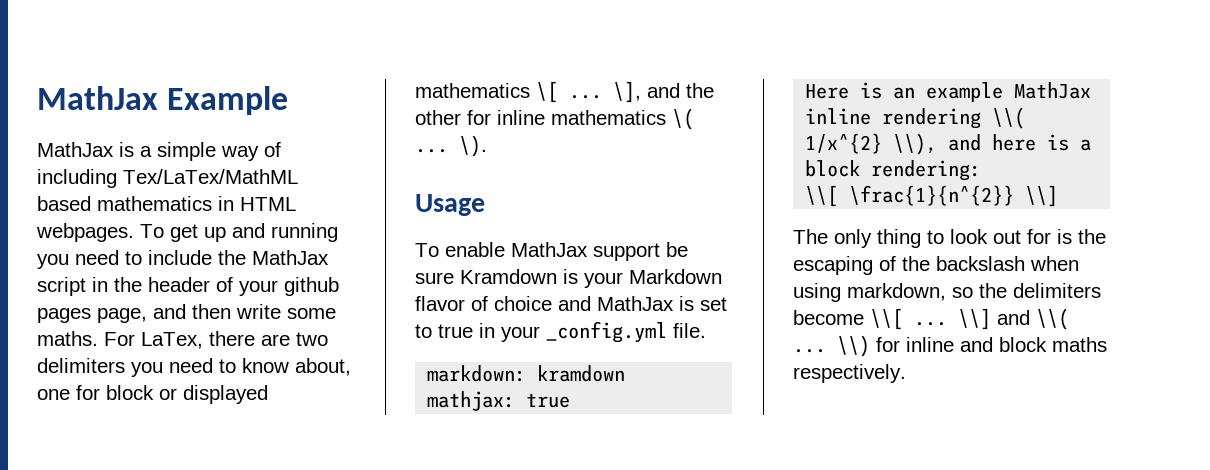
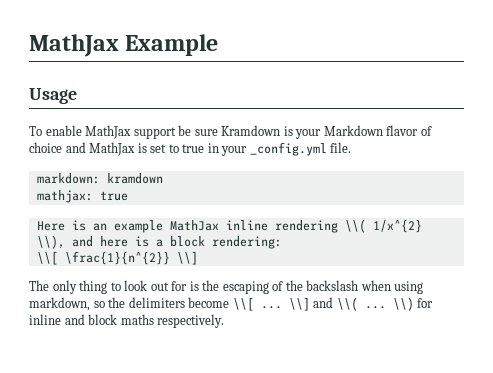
[37,142,281,161] [37,169,298,188] [37,196,296,211] [36,223,338,242] [37,250,329,269] [37,277,339,296] [37,304,336,323] [37,331,328,349] [37,358,351,377] [37,385,268,404] [415,81,714,103] [415,108,694,130] [415,135,487,157] // MathJax is a simple way of including Tex/LaTex/MathML based mathematics in HTML webpages. To get up and running you need to include the MathJax script in the header of your github pages page, and then write some maths. For LaTex, there are two delimiters you need to know about, one for block or displayed mathematics \[ ... \], and the other for inline mathematics \( ... \). -> (219, 45) none

